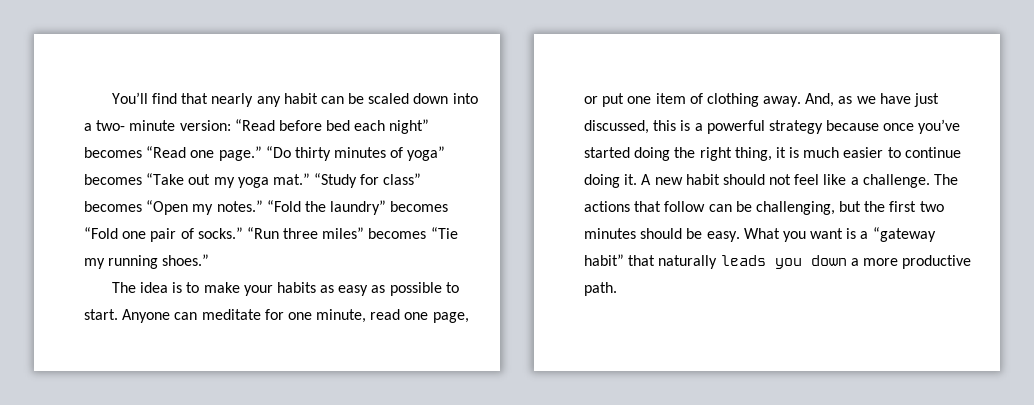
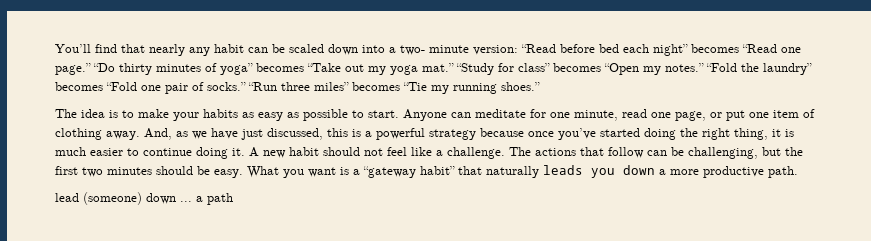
(617, 289) none -> [55,192,233,205] // lead (someone) down ... a path

